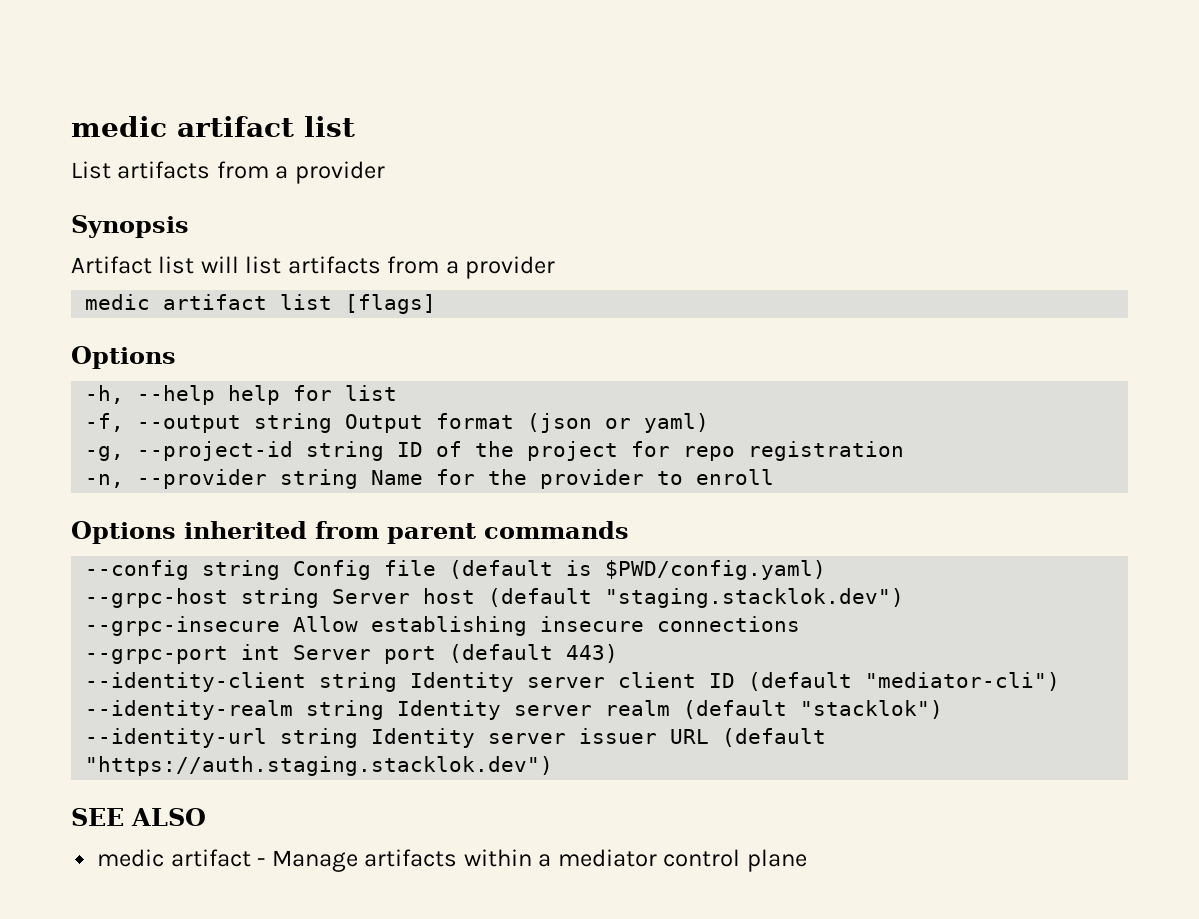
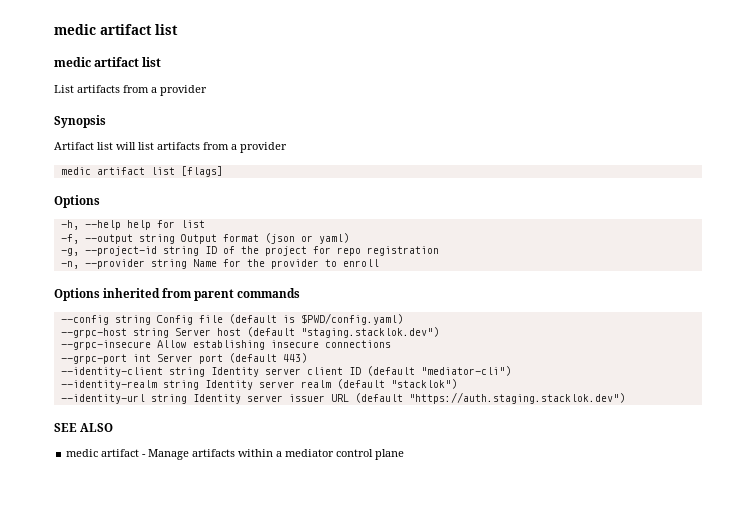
[71,116,355,137] medic artifact list -> [54,24,178,35] [54,57,162,67] medic artifact list // medic artifact list

